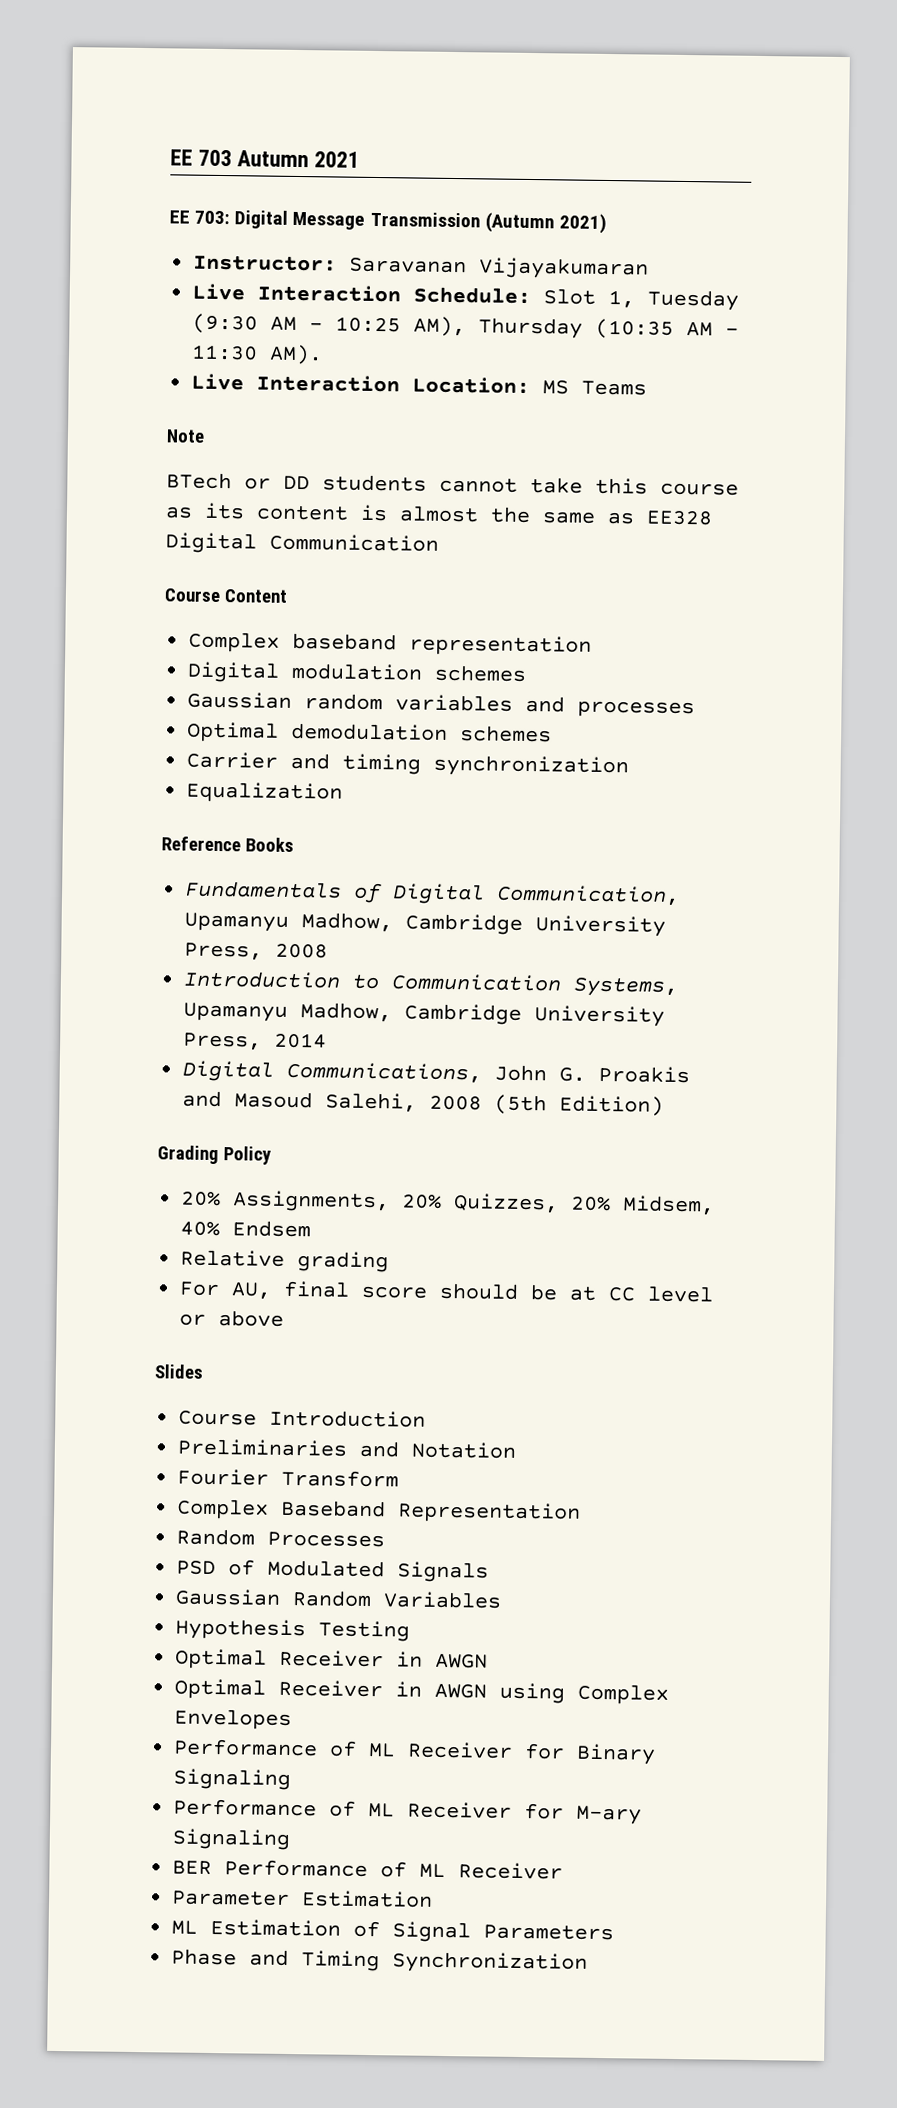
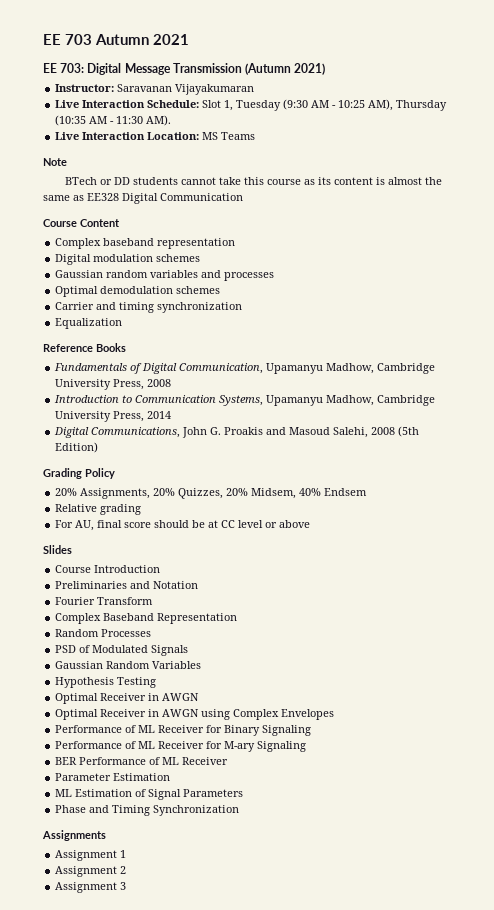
(589, 1962) none -> [42,830,106,841] [55,850,127,861] [55,866,127,877] [55,882,127,893] // Assignments // Assignment 1 // Assignment 2 // Assignment 3

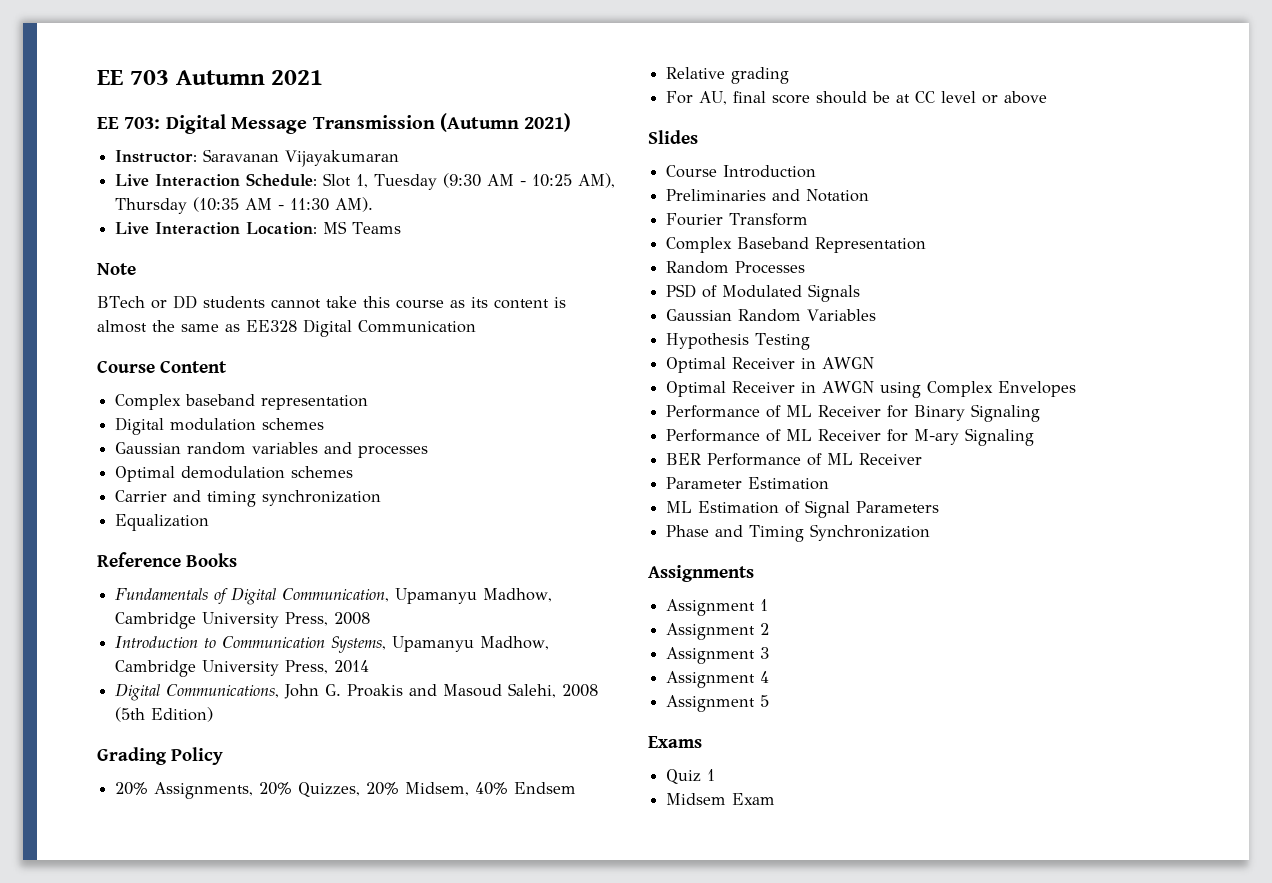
(127, 886) none -> [666,671,770,688] [666,695,770,712] [648,736,702,748] [666,769,716,784] [666,793,776,805] // Assignment 4 // Assignment 5 // Exams // Quiz 1 // Midsem Exam

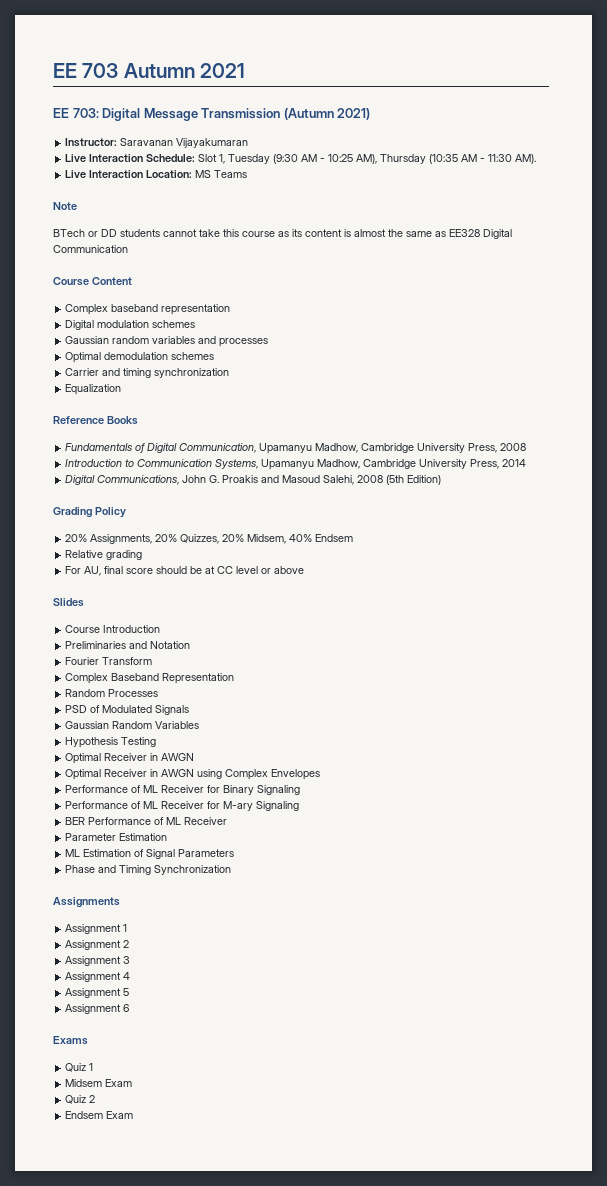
(770, 701) none -> [65,1004,130,1014] // Assignment 6
(776, 799) none -> [65,1095,96,1104] [65,1111,134,1119] // Quiz 2 // Endsem Exam

